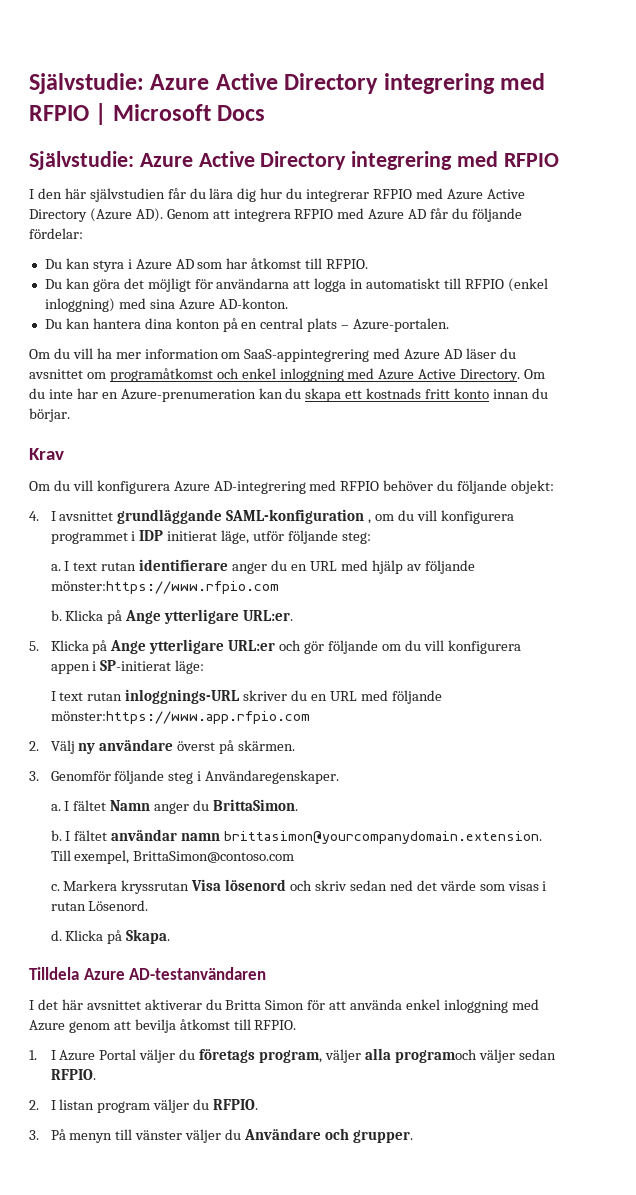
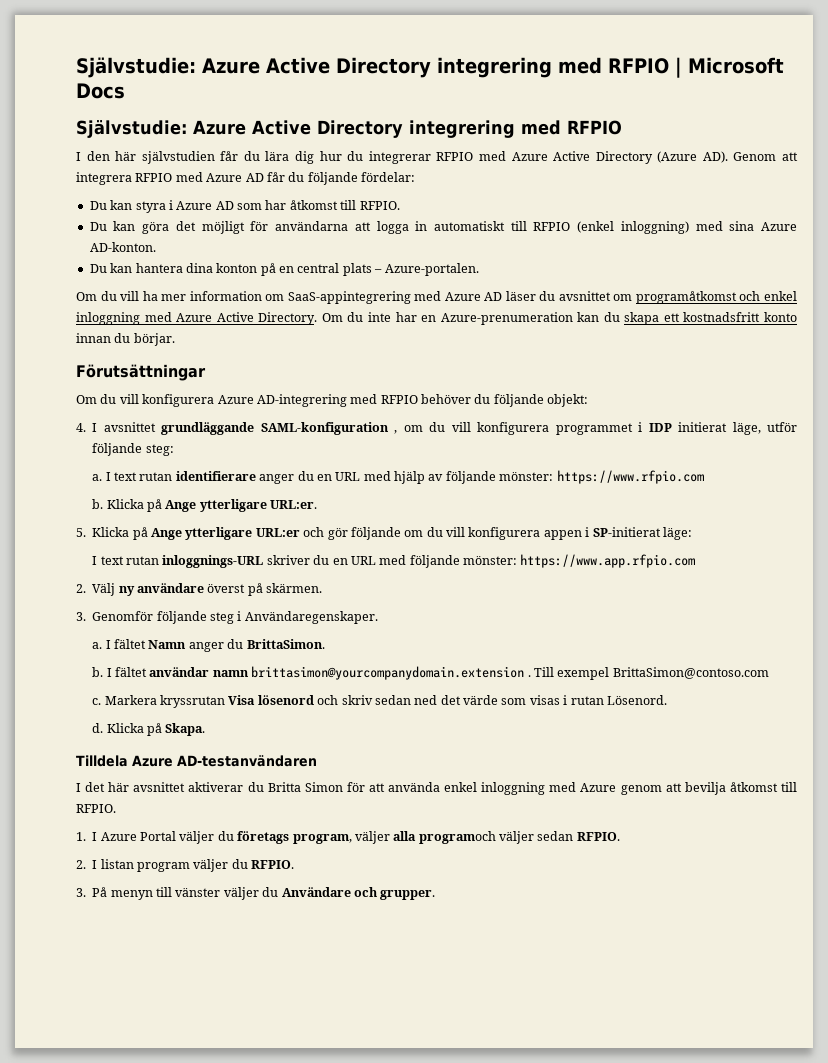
[366,388,451,399] kostnads fritt -> [683,312,761,322] kostnadsfritt
[29,448,64,460] Krav -> [76,364,206,381] Förutsättningar
[50,581,279,594] mönster:https://www.rfpio.com -> [499,470,704,484] mönster: https://www.rfpio.com
[50,711,310,724] mönster:https://www.app.rfpio.com -> [463,554,696,568] mönster: https://www.app.rfpio.com
[224,831,543,844] [50,850,130,864] brittasimon@yourcompanydomain.extension. Till exempel, -> [251,666,610,680] brittasimon@yourcompanydomain.extension . Till exempel

